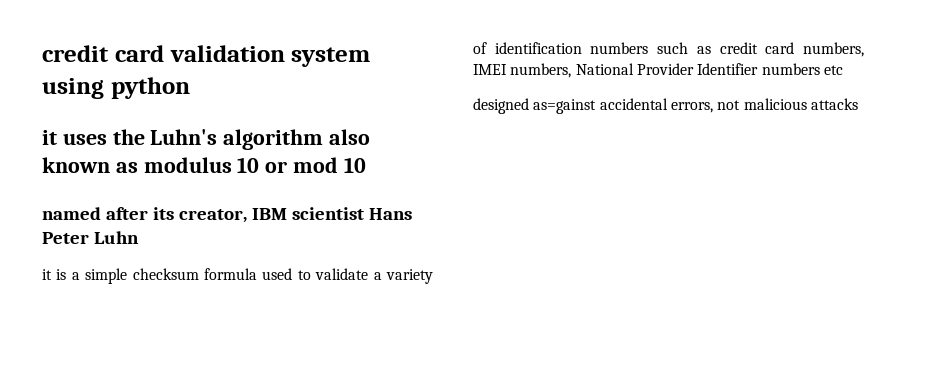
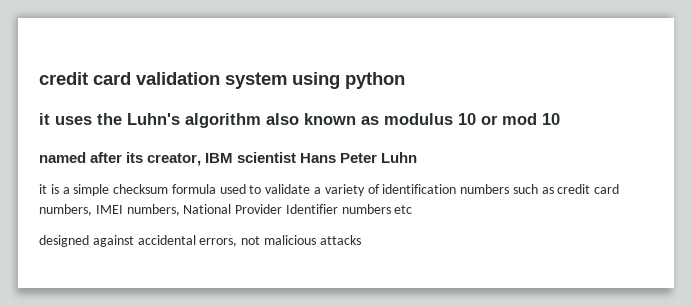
[533,99,597,114] as=gainst -> [92,235,134,247] against

